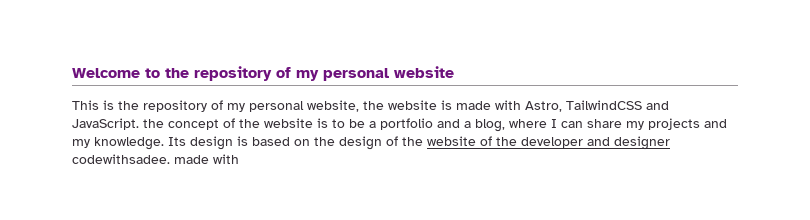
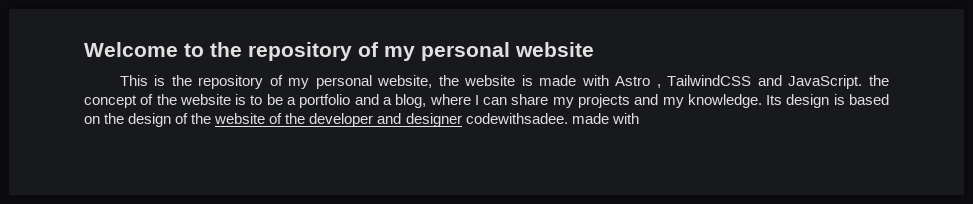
[525,101,562,112] Astro, -> [615,76,661,88] Astro ,

